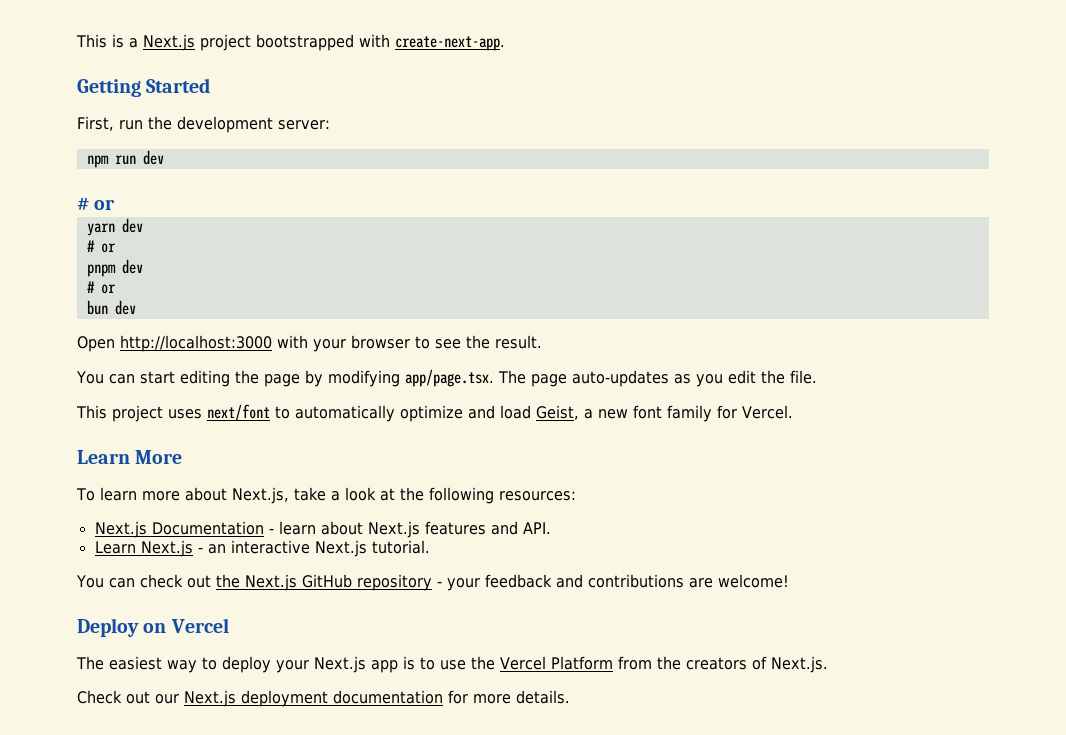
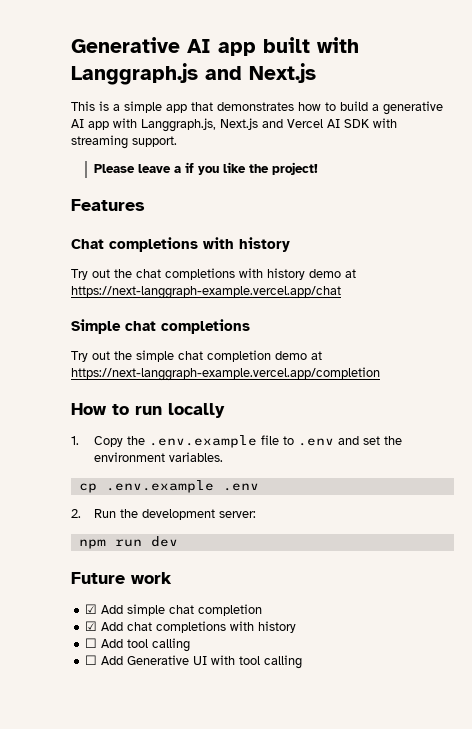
[76,34,505,51] [77,78,211,97] [77,116,143,131] This is a Next.js project bootstrapped with create-next-app. // Getting Started // First, run -> [71,37,359,56] [71,63,316,85] [71,101,443,115] [71,118,397,132] [71,135,177,149] [94,162,319,175] [71,199,145,211] [71,237,290,252] [71,268,356,280] [71,286,341,299] [71,319,250,334] [71,350,322,362] [71,367,380,381] [71,403,225,418] [71,435,403,448] [94,452,224,462] [78,480,259,493] [71,509,117,518] Generative AI app built with Langgraph.js and Next.js // This is a simple app that demonstrates how to build a generative AI app with Langgraph.js, Next.js and Vercel AI SDK with streaming support. // Please leave a if you like the project! // Features // Chat completions with history // Try out the chat completions with history demo at https://next-langgraph-example.vercel.app/chat // Simple chat completions // Try out the simple chat completion demo at https://next-langgraph-example.vercel.app/completion // How to run locally // 1. Copy the .env.example file to .env and set the environment variables. // cp .env.example .env // 2. Run
[77,197,116,210] [86,218,143,236] [86,240,116,253] [86,259,143,277] [86,281,116,294] [86,300,136,315] [77,335,542,352] [76,369,817,387] [76,404,793,422] [77,450,183,464] [76,487,576,504] [94,521,551,538] [94,540,430,557] [76,574,789,591] [77,618,229,637] [76,656,828,673] [77,690,570,707] # or // yarn dev // # or // pnpm dev // # or // bun dev // Open http://localhost:3000 with your browser to see the result. // You can start editing the page by modifying app/page.tsx. The page auto-updates as you edit the file. // This project uses next/font to automatically optimize and load Geist, a new font family for Vercel. // Learn More // To learn more about Next.js, take a look at the following resources: // Next.js Documentation - learn about Next.js features and API. // Learn Next.js - an interactive Next.js tutorial. // You can check out the Next.js GitHub repository - your feedback and contributions are welcome! // Deploy on Vercel // The easiest way to deploy your Next.js app is to use the Vercel Platform from the creators of Next.js. // Check out our Next.js deployment documentation for more details. -> [71,572,172,584] [85,604,263,616] [85,621,297,633] [85,638,191,652] [85,655,303,669] Future work // ☑ Add simple chat completion // ☑ Add chat completions with history // ☐ Add tool calling // ☐ Add Generative UI with tool calling

